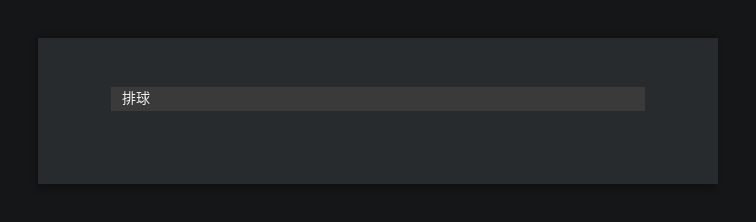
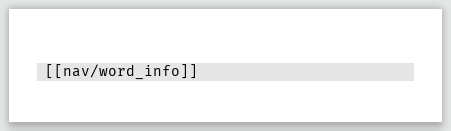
[121,91,150,105] 排球 -> [45,64,199,80] [[nav/word_info]]

